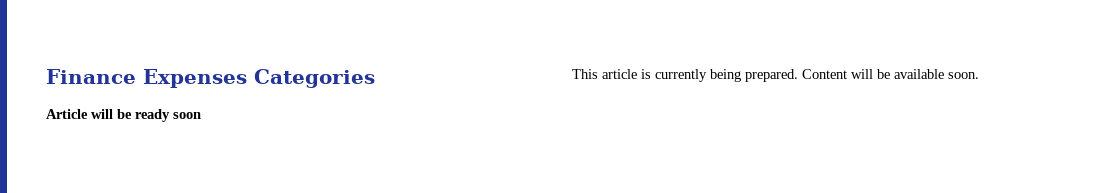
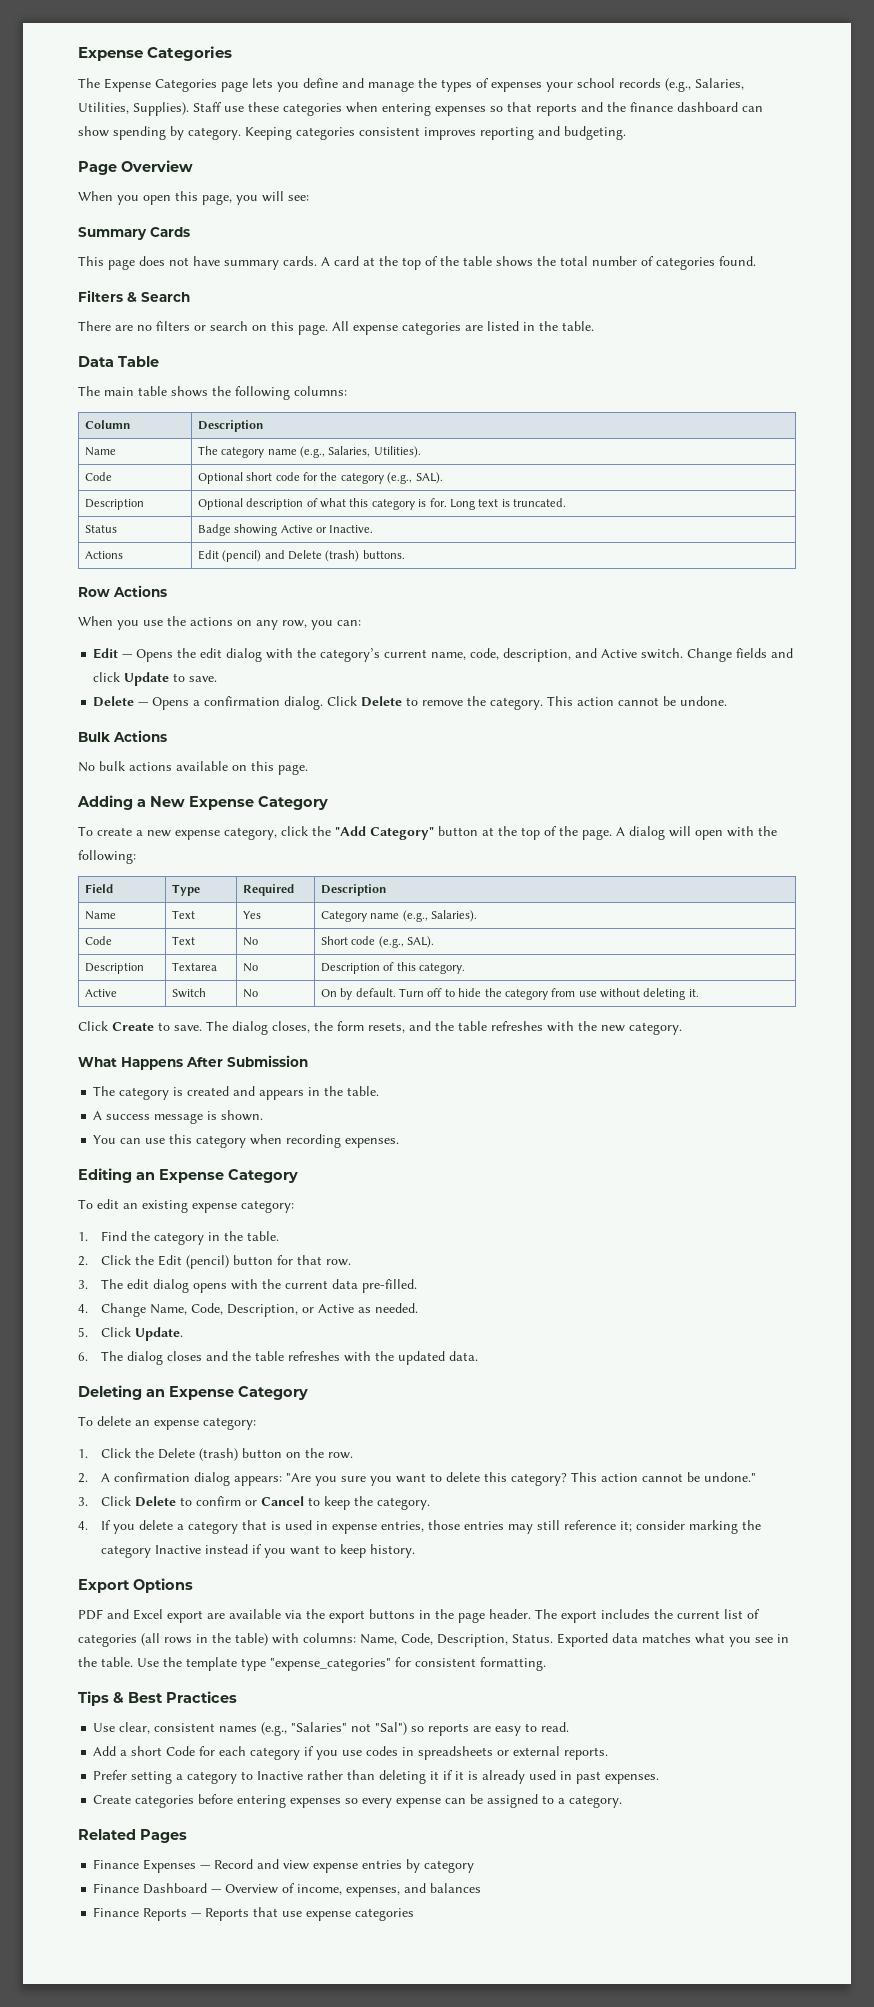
[46,69,375,88] [46,109,201,122] [572,69,979,82] Finance Expenses Categories // Article will be ready soon // This article is currently being prepared. Content will be available soon. -> [78,46,233,61] [78,78,744,92] [78,102,763,116] [78,126,626,140] [78,160,193,175] [78,191,309,205] [78,227,190,240] [78,256,756,270] [78,290,190,302] [78,321,594,335] [78,356,159,367] [78,386,347,400] [84,420,131,429] [197,420,264,432] [84,447,116,456] [197,446,421,458] [84,472,112,481] [197,472,443,484] [84,499,144,510] [197,498,567,510] [84,525,117,533] [197,524,374,536] [84,551,123,559] [197,550,405,562] [78,585,167,597] [78,616,361,630] [93,648,794,662] [93,672,218,686] [93,696,728,710] [78,730,167,742] [78,761,308,775] [77,795,328,810] [78,826,777,840] [78,850,136,864] [84,884,113,893] [171,884,200,896] [242,884,294,896] [320,884,387,896] [84,911,116,920] [171,910,195,919] [242,911,261,919] [320,910,478,922] [84,936,112,945] [171,936,195,945] [242,937,258,946] [320,936,435,948] [84,963,144,974] [171,962,217,971] [242,963,258,972] [320,962,466,974] [84,989,117,997] [171,988,206,998] [242,989,258,998] [320,988,699,1000] [78,1021,682,1035] [78,1055,308,1070] [93,1086,380,1100] [93,1110,264,1124] [93,1134,400,1148] [78,1168,298,1183] [78,1199,294,1213] [78,1231,279,1245] [78,1255,351,1269] [78,1279,417,1293] [78,1303,418,1317] [78,1327,183,1341] [78,1351,478,1365] [78,1385,308,1400] [78,1416,256,1430] [78,1448,353,1461] [78,1472,756,1486] [78,1496,430,1510] [78,1520,761,1534] [100,1544,415,1558] [78,1578,193,1593] [78,1609,760,1623] [78,1633,789,1647] [78,1657,546,1671] [78,1691,237,1706] [93,1722,570,1736] [93,1746,609,1760] [93,1770,660,1784] [93,1794,623,1808] [78,1829,187,1843] [93,1859,475,1873] [93,1883,482,1897] [93,1907,415,1921] Expense Categories // The Expense Categories page lets you define and manage the types of expenses your school records (e.g., Salaries, Utilities, Supplies). Staff use these categories when entering expenses so that reports and the finance dashboard can show spending by category. Keeping categories consistent improves reporting and budgeting. // Page Overview // When you open this page, you will see: // Summary Cards // This page does not have summary cards. A card at the top of the table shows the total number of categories found. // Filters & Search // There are no filters or search on this page. All expense categories are listed in the table. // Data Table // The main table shows the following columns: // Column | Description // Name | The category name (e.g., Salaries, Utilities). // Code | Optional short code for the category (e.g., SAL). // Description | Optional description of what this category is for. Long text is truncated. // Status | Badge showing Active or Inactive. // Actions | Edit (pencil) and Delete (trash) buttons. // Row Actions // When you use the actions on any row, you can: // Edit — Opens the edit dialog with the category’s current name, code, description, and Active switch. Change fields and click Update to save. // Delete — Opens a confirmation dialog. Click Delete to remove the category. This action cannot be undone. // Bulk Actions // No bulk actions available on this page. // Adding a New Expense Category // To create a new expense category, click the "Add Category" button at the top of the page. A dialog will open with the following: // Field | Type | Required | Description // Name | Text | Yes | Category name (e.g., Salaries). // Code | Text | No | Short code (e.g., SAL). // Description | Textarea | No | Description of this category. // Active | Switch | No | On by default. Turn off to hide the category from use without deleting it. // Click Create to save. The dialog closes, the form resets, and the table refreshes with the new category. // What Happens After Submission // The category is created and appears in the table. // A success message is shown. // You can use this category when recording expenses. // Editing an Expense Category // To edit an existing expense category: // 1. Find the category in the table. // 2. Click the Edit (pencil) button for that row. // 3. The edit dialog opens with the current data pre-filled. // 4. Change Name, Code, Description, or Active as needed. // 5. Click Update. // 6. The dialog closes and the table refreshes with the updated data. // Deleting an Expense Category // To delete an expense category: // 1. Click the Delete (trash) button on the row. // 2. A confirmation dialog appears: "Are you sure you want to delete this category? This action cannot be undone." // 3. Click Delete to confirm or Cancel to keep the category. // 4. If you delete a category that is used in expense entries, those entries may still reference it; consider marking the category Inactive instead if you want to keep history. // Export Options // PDF and Excel export are available via the export buttons in the page header. The export includes the current list of categories (all rows in the table) with columns: Name, Code, Description, Status. Exported data matches what you see in the table. Use the template type "expense_categories" for consistent formatting. // Tips & Best Practices // Use clear, consistent names (e.g., "Salaries" not "Sal") so reports are easy to read. // Add a short Code for each category if you use codes in spreadsheets or external reports. // Prefer setting a category to Inactive rather than deleting it if it is already used in past expenses. // Create categories before entering expenses so every expense can be assigned to a category. // Related Pages // Finance Expenses — Record and view expense entries by category // Finance Dashboard — Overview of income, expenses, and balances // Finance Reports — Reports that use expense categories

